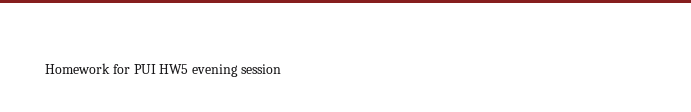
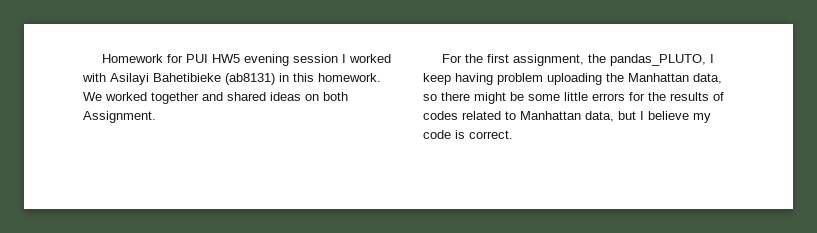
(281, 69) none -> [341,54,391,63] [82,73,381,85] [83,92,348,104] [83,111,156,123] [441,54,714,66] [423,73,722,85] [423,92,724,104] [423,111,711,123] [423,130,513,139] I worked with Asilayi Bahetibieke (ab8131) in this homework. We worked together and shared ideas on both Assignment. // For the first assignment, the pandas_PLUTO, I keep having problem uploading the Manhattan data, so there might be some little errors for the results of codes related to Manhattan data, but I believe my code is correct.

